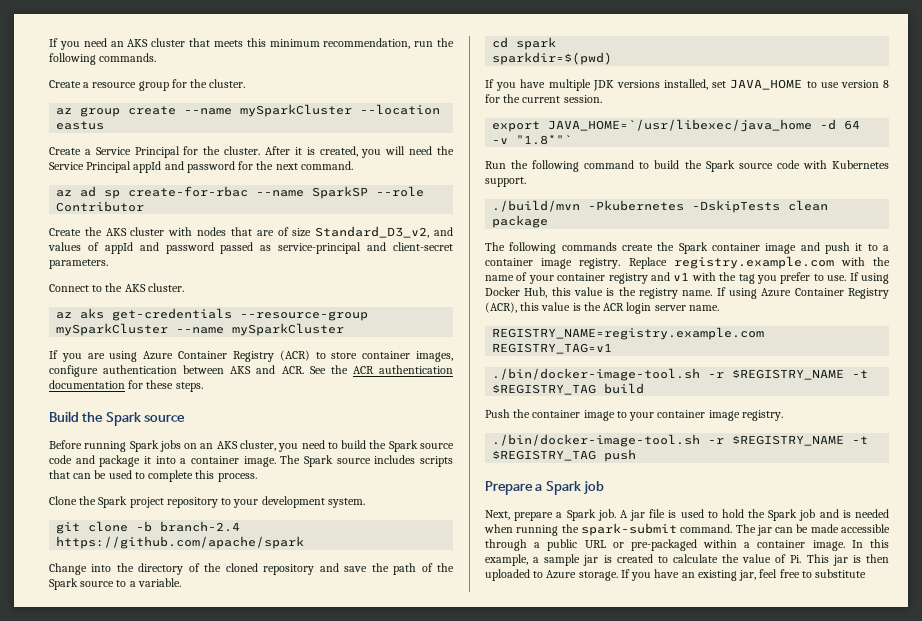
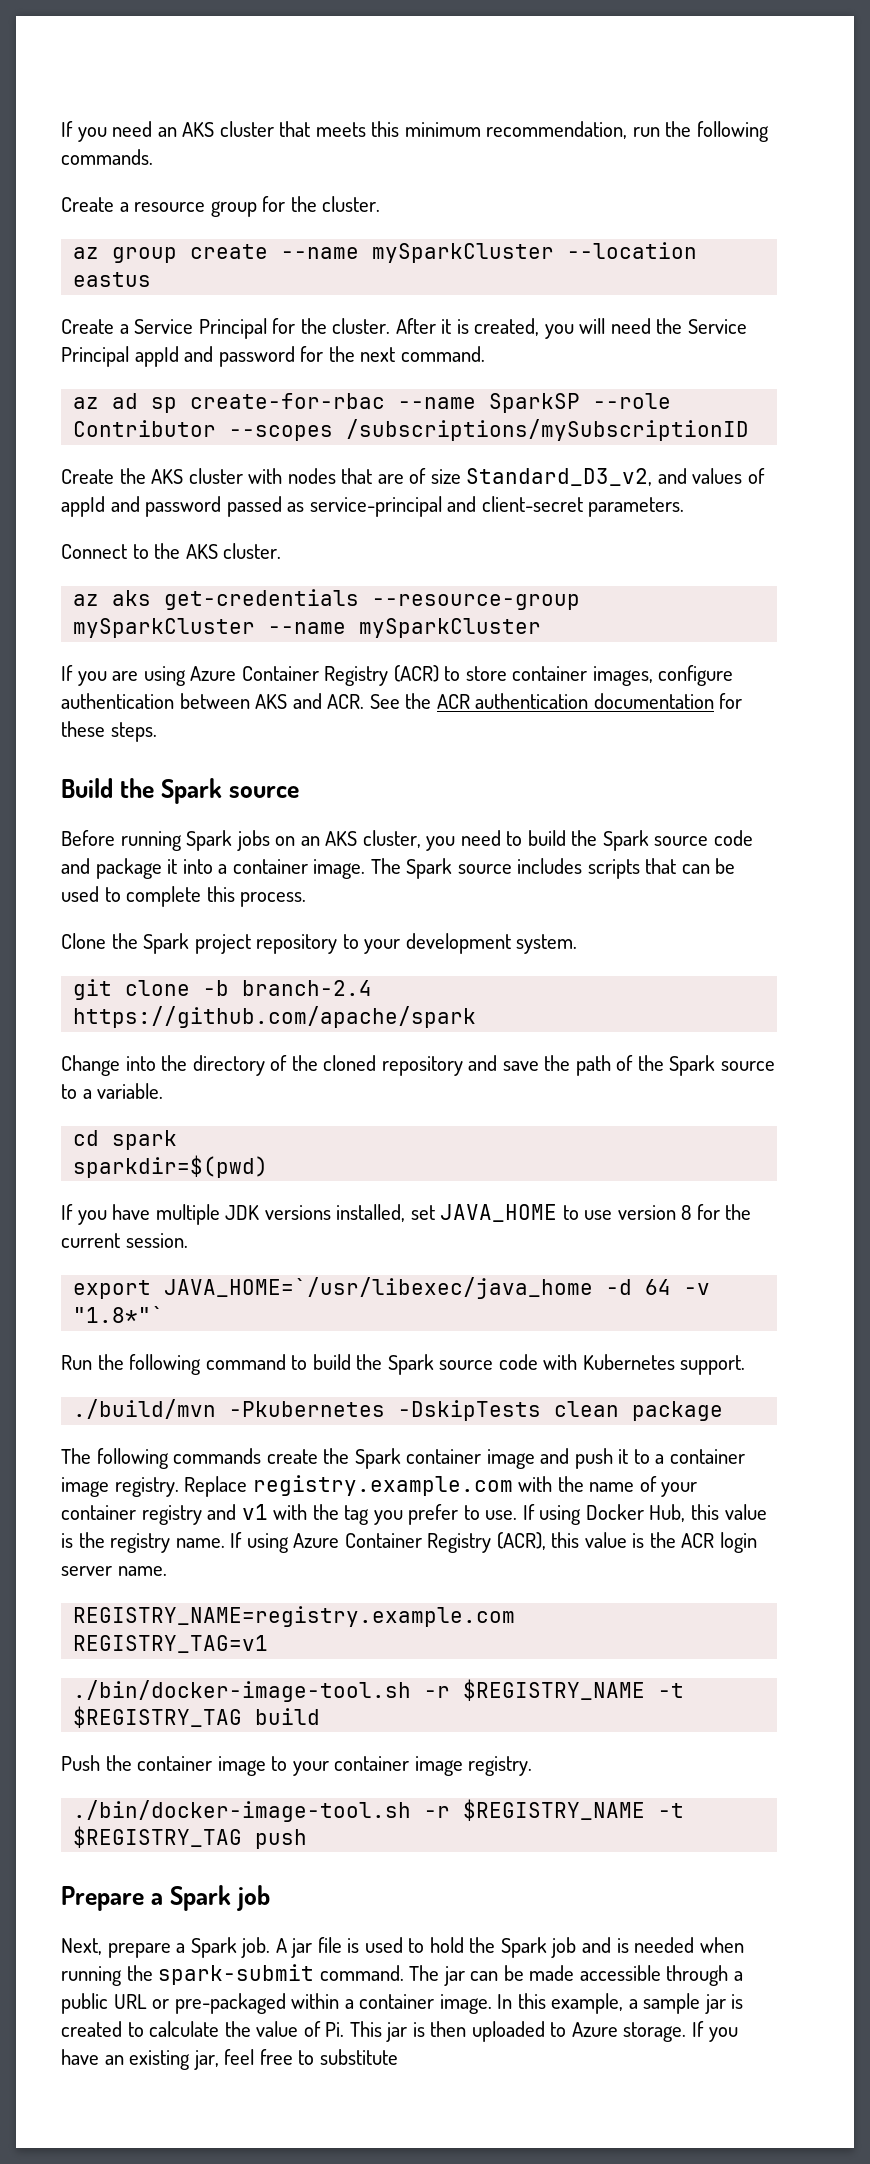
(145, 206) none -> [229,419,750,441] --scopes /subscriptions/mySubscriptionID

